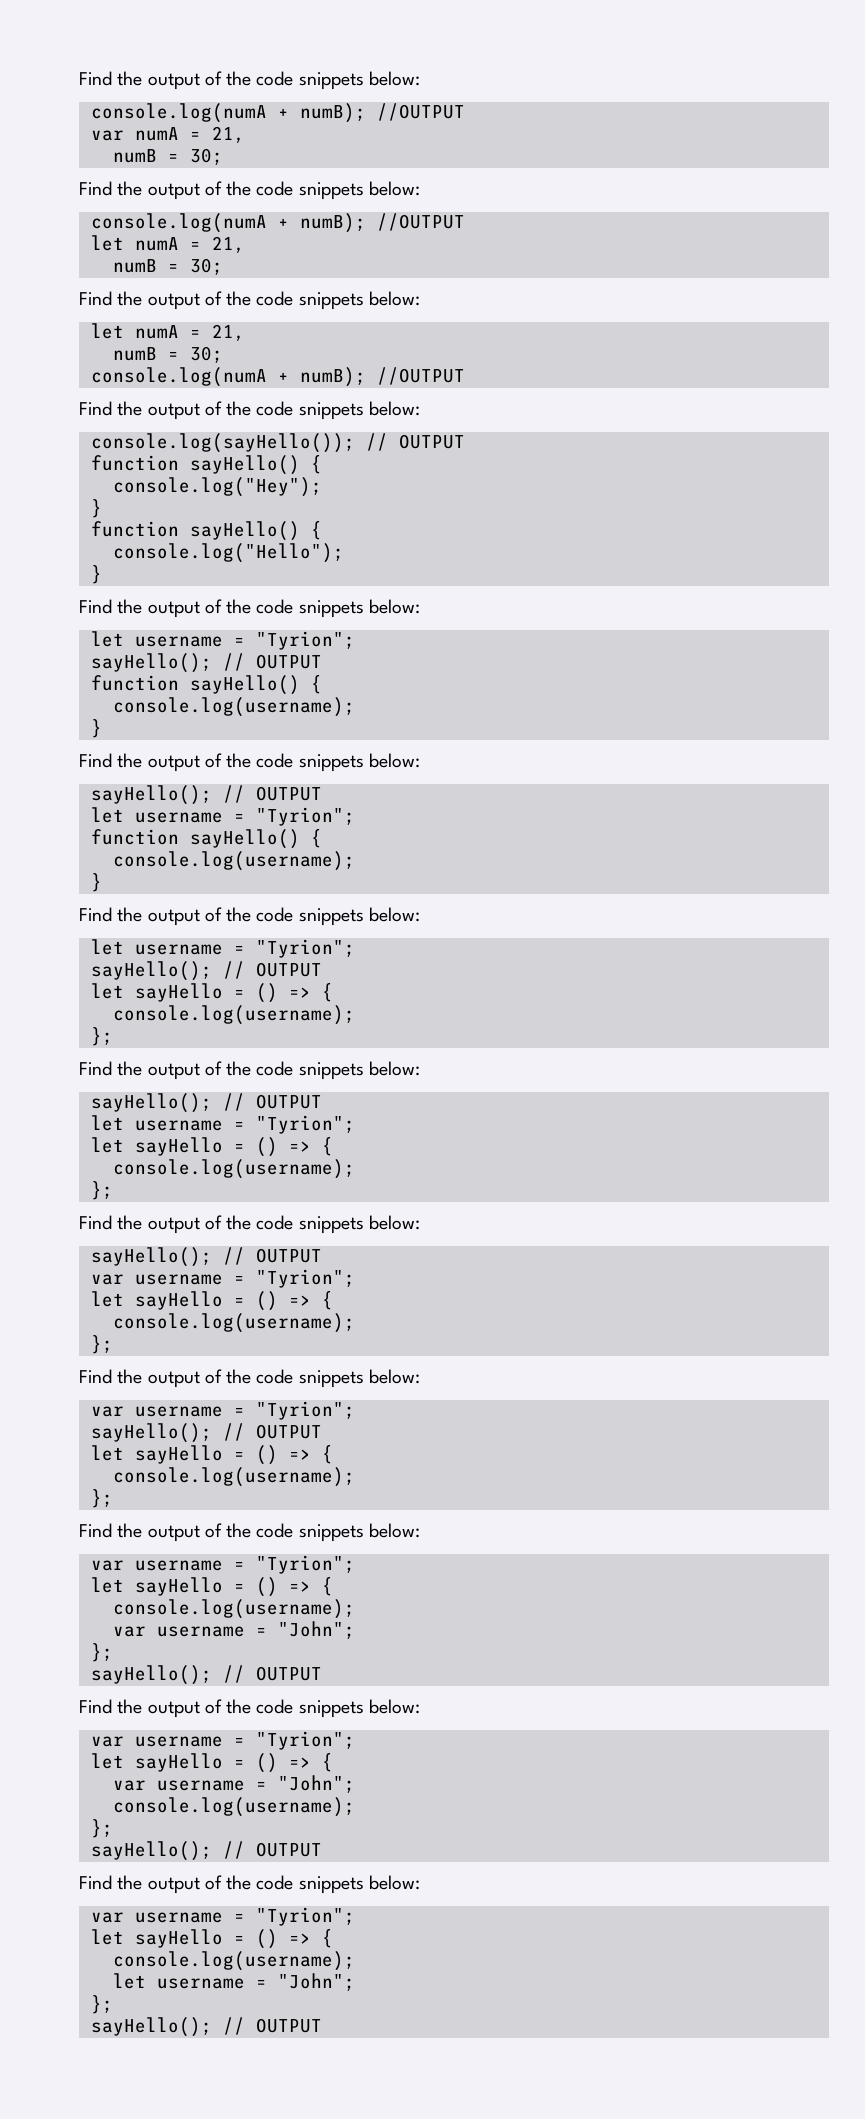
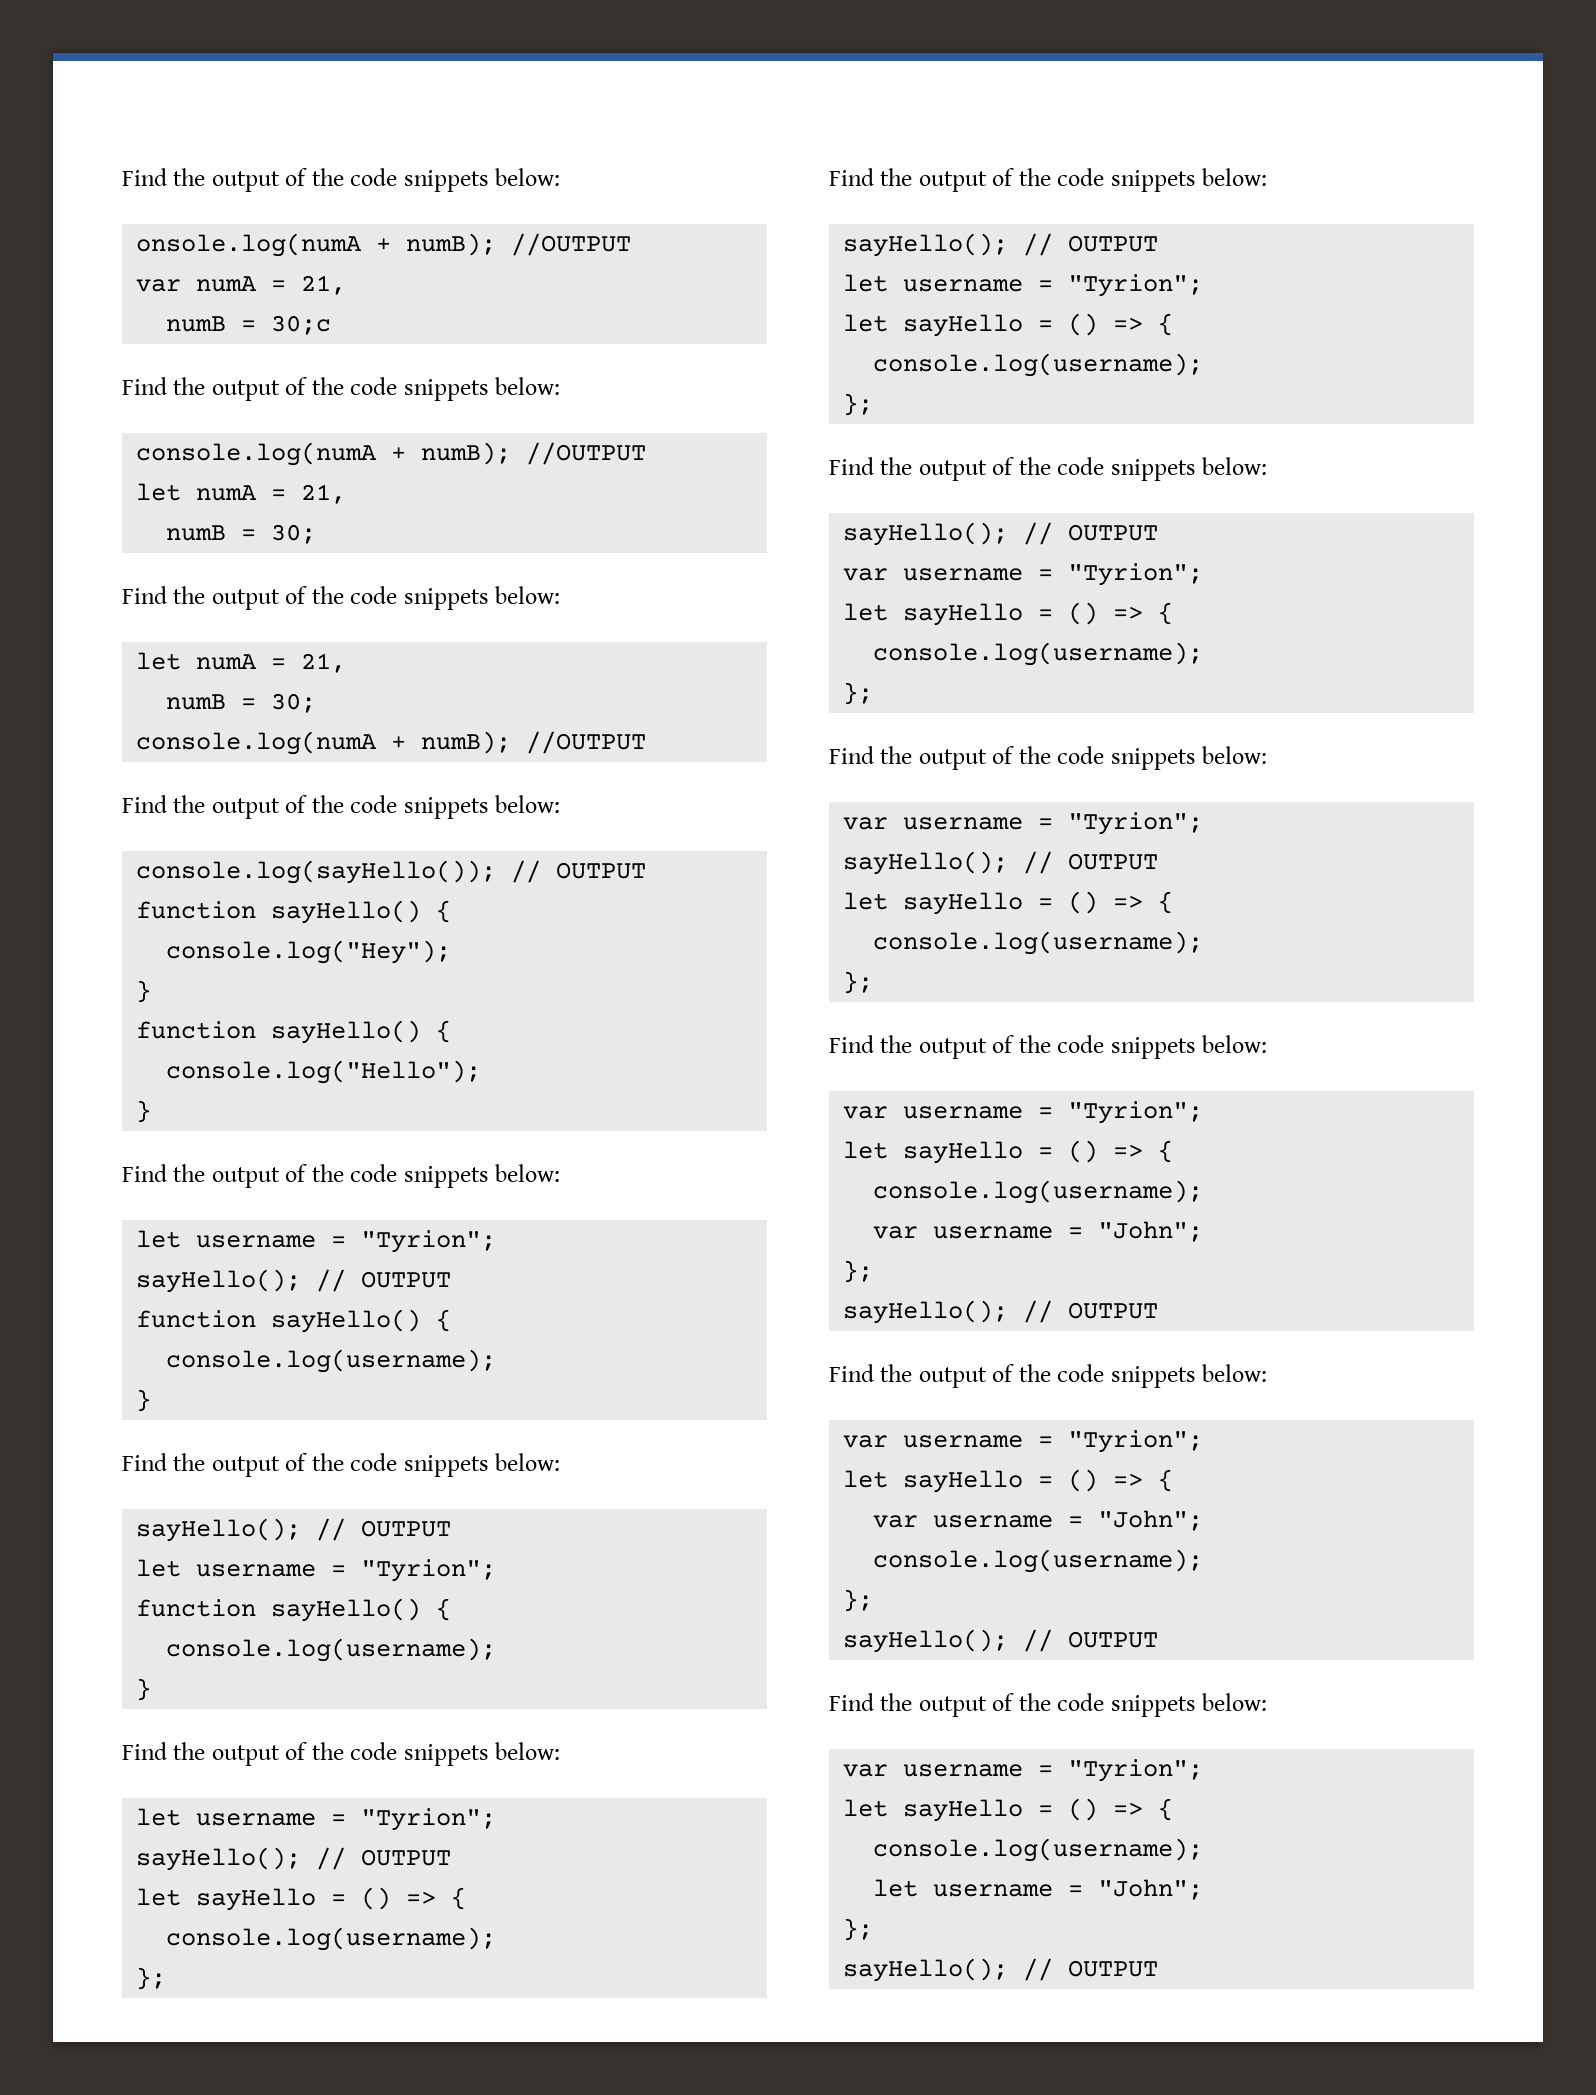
[79,71,420,90] [90,103,267,123] Find the output of the code snippets below: // console.log(numA -> [122,168,561,192] [136,233,363,257] Find the output of the code snippets below: // onsole.log(numA
[189,148,223,165] 30; -> [271,315,332,335] 30;c

